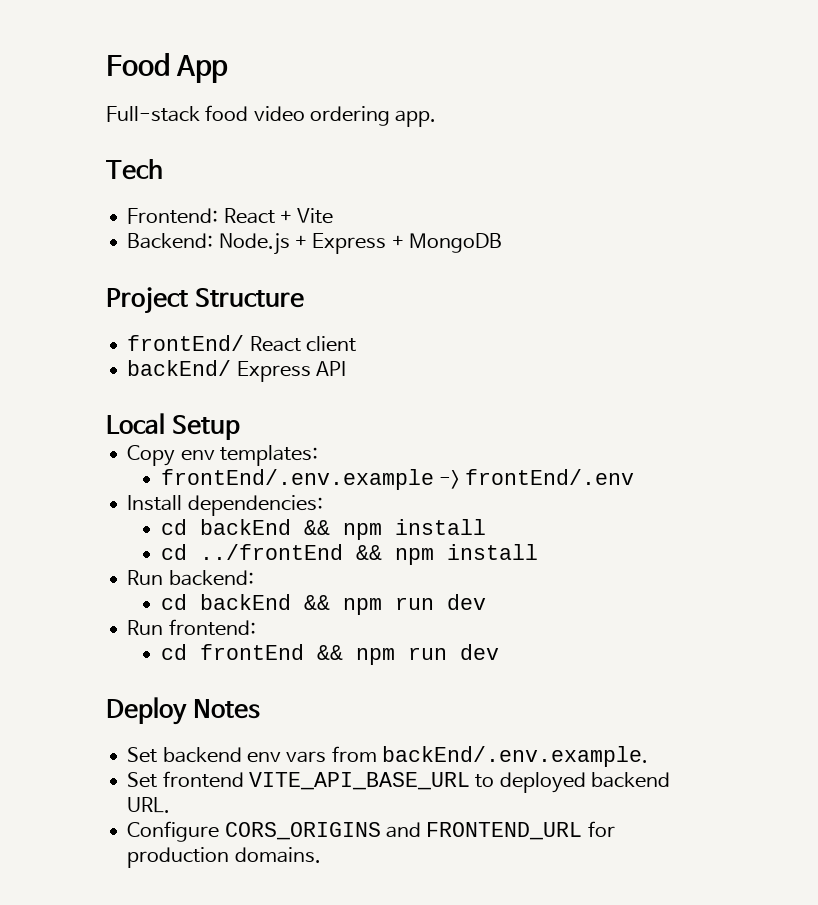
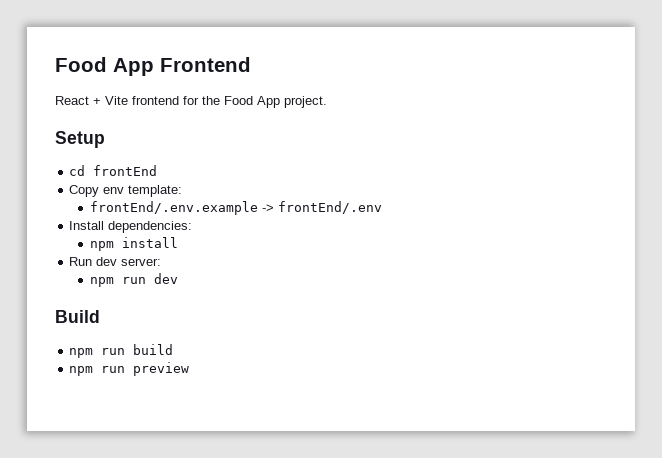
[106,53,229,83] [106,105,437,127] [106,159,163,180] [127,208,334,224] [127,233,502,255] [106,287,304,314] [127,335,356,352] [127,360,346,382] [106,413,240,440] Food App // Full-stack food video ordering app. // Tech // Frontend: React + Vite // Backend: Node.js + Express + MongoDB // Project Structure // frontEnd/ React client // backEnd/ Express API // Local Setup -> [55,57,251,76] [55,96,327,108] [55,131,105,148] [69,165,158,176] Food App Frontend // React + Vite frontend for the Food App project. // Setup // cd frontEnd
[219,445,318,466] templates: -> [128,185,183,197] template:
[160,519,486,540] [160,544,382,560] cd backEnd && npm install // cd ../frontEnd && -> (193, 227) none
[168,570,254,586] [160,594,486,615] [127,619,256,636] [160,644,499,665] [106,697,260,725] [127,746,648,767] [127,771,670,793] [127,797,171,813] [127,821,615,842] [127,847,321,868] backend: // cd backEnd && npm run dev // Run frontend: // cd frontEnd && npm run dev // Deploy Notes // Set backend env vars from backEnd/.env.example. // Set frontend VITE_API_BASE_URL to deployed backend URL. // Configure CORS_ORIGINS and FRONTEND_URL for production domains. -> [96,257,162,266] [90,273,179,287] [55,310,100,323] [69,344,174,358] [69,362,190,376] dev server: // npm run dev // Build // npm run build // npm run preview

